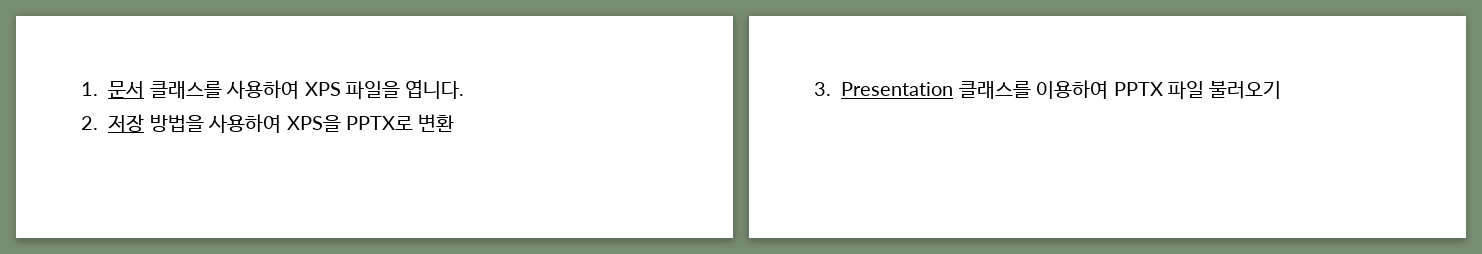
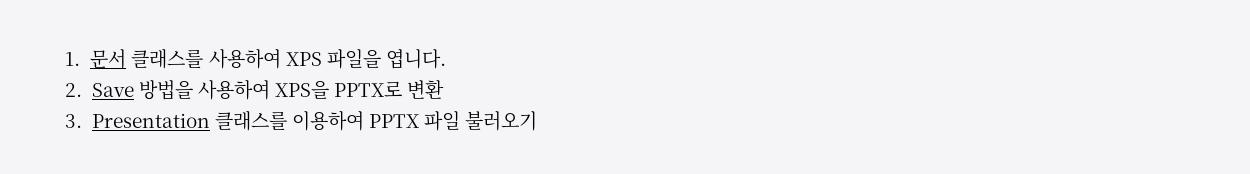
[108,114,145,133] 저장 -> [91,83,134,97] Save

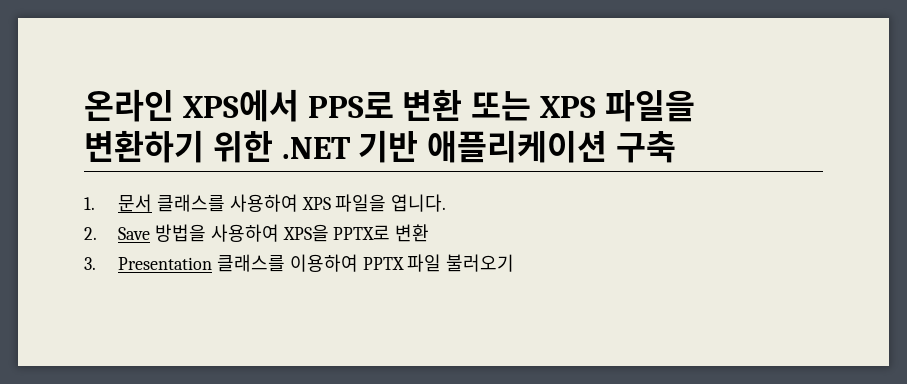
(65, 59) none -> [84,89,695,122] [84,130,676,163] 온라인 XPS에서 PPS로 변환 또는 XPS 파일을 변환하기 위한 .NET 기반 애플리케이션 구축 //

